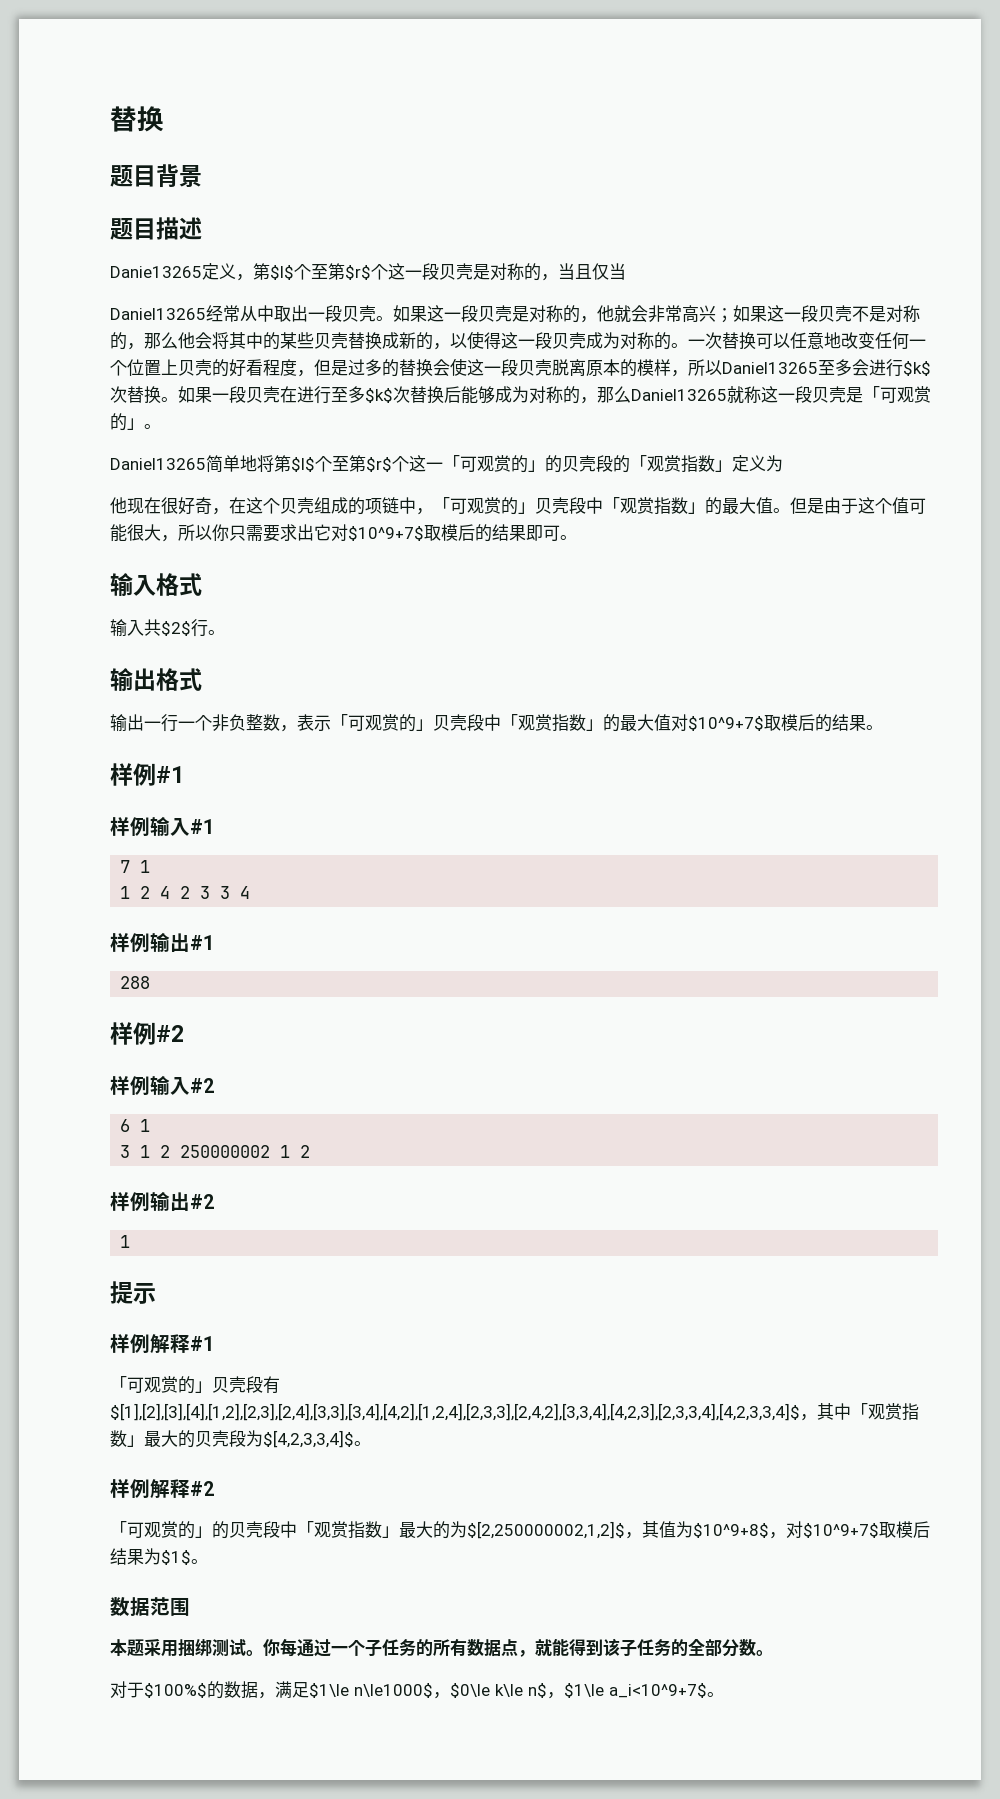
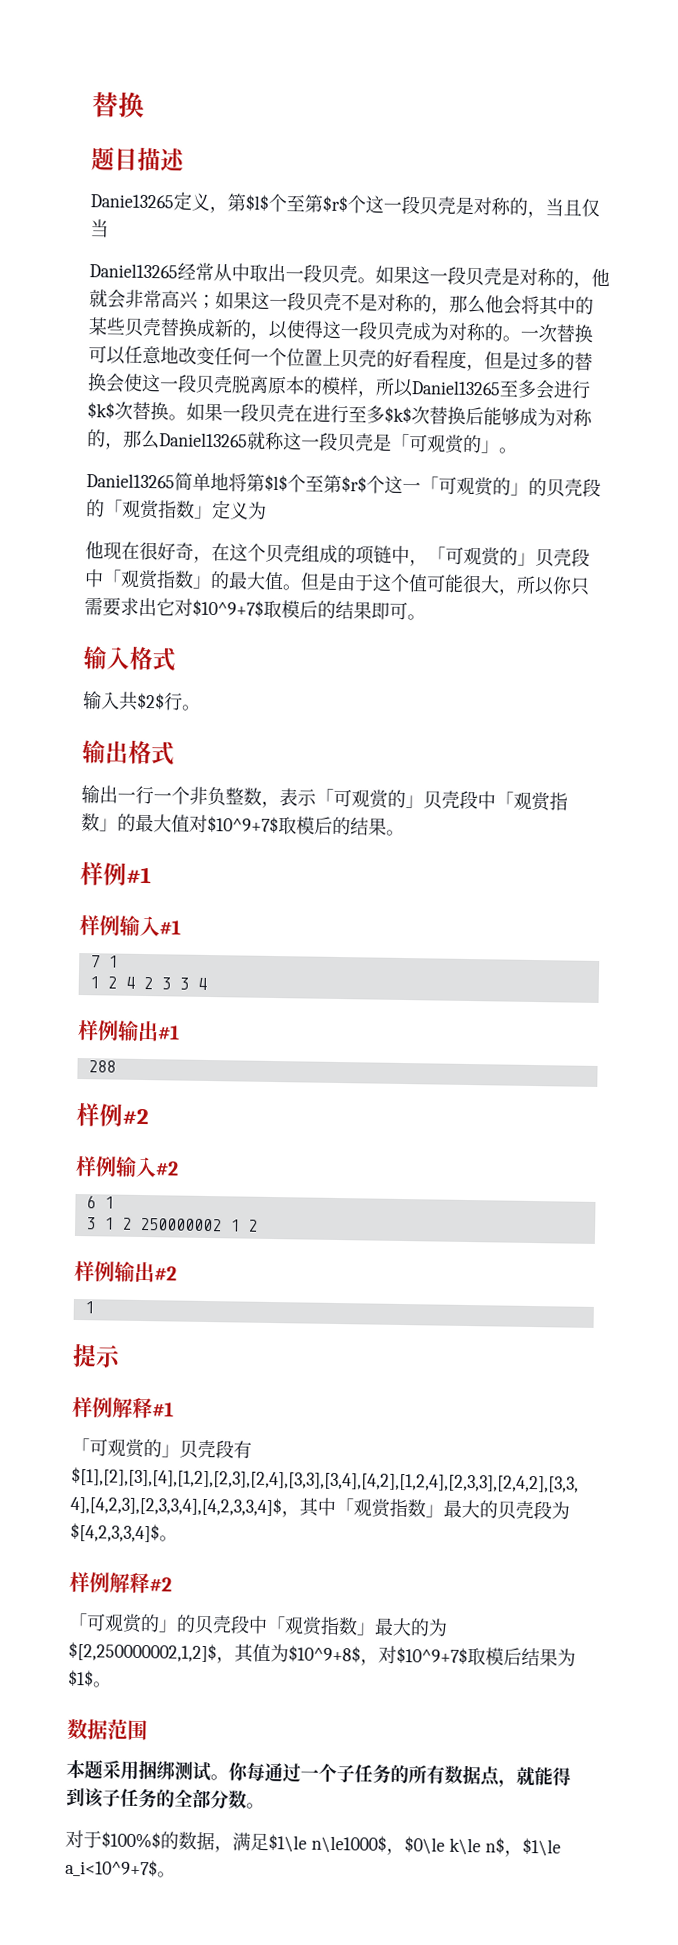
[110,106,164,132] [110,164,202,188] 替换 // 题目背景 -> [92,91,145,118] 替换

